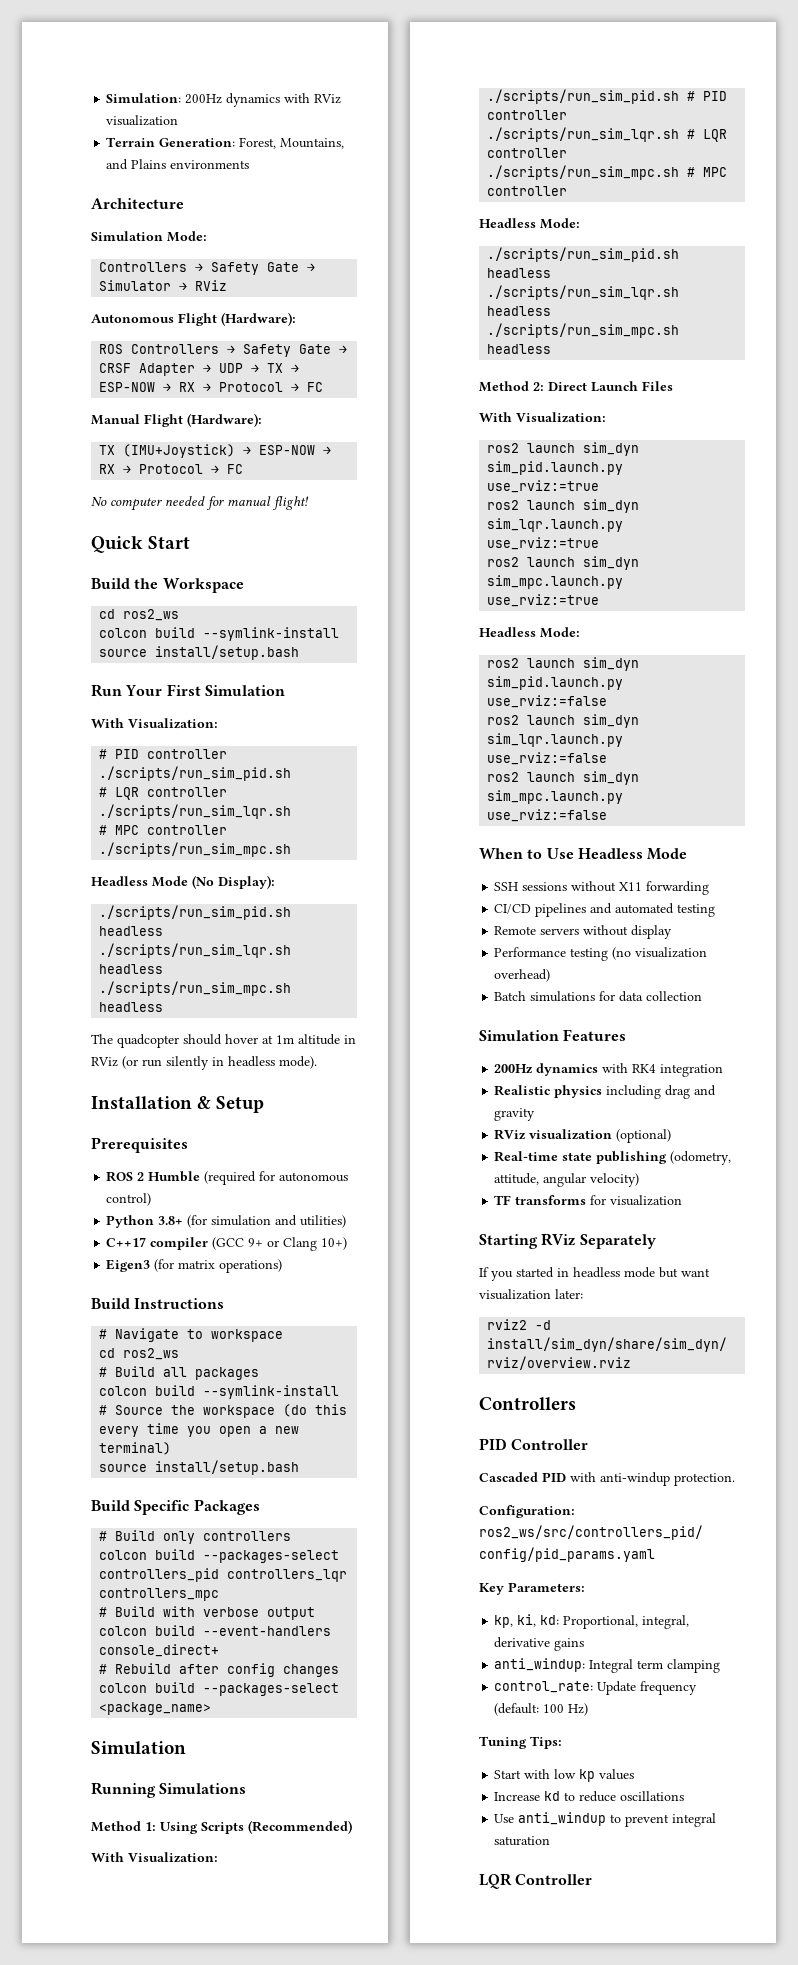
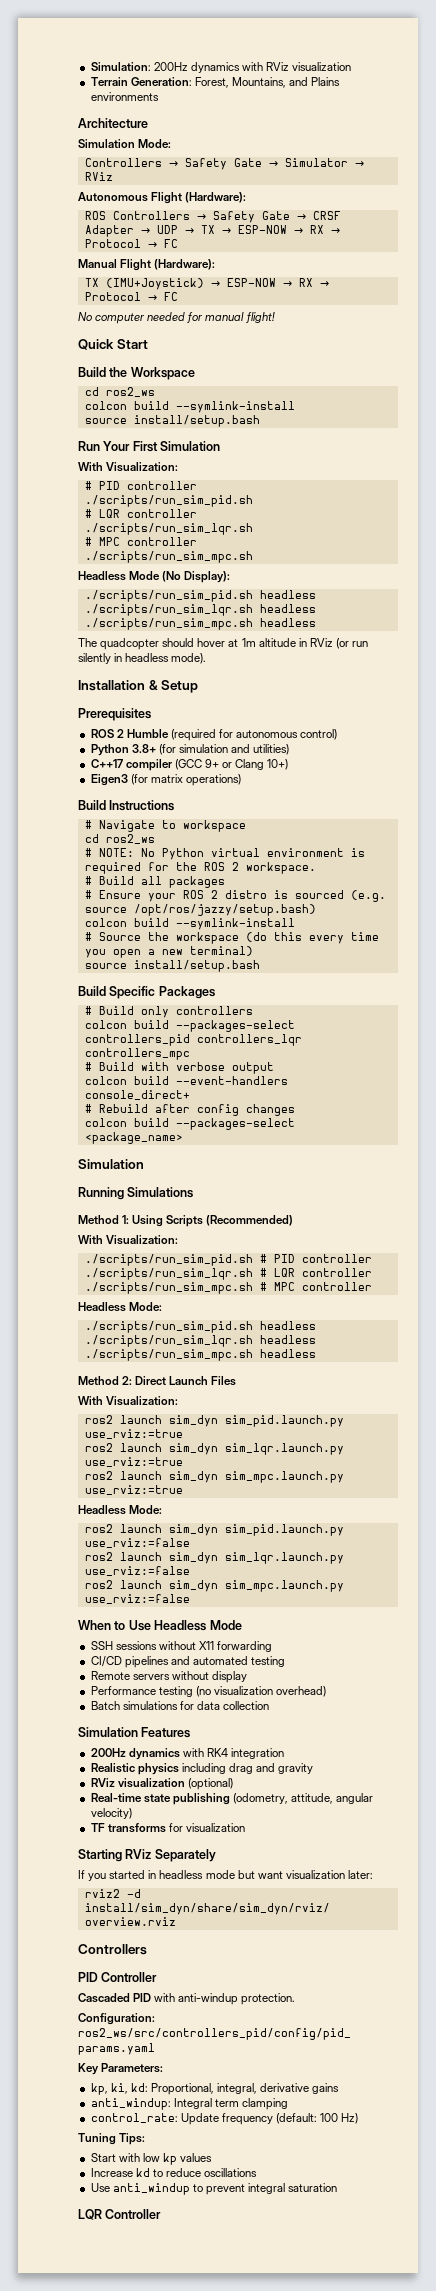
[115,1366,260,1380] Build all packages -> [98,848,365,860] [84,862,316,874] [84,876,225,888] [84,890,386,902] [84,904,316,916] NOTE: No Python virtual environment is required for the ROS 2 workspace. // # Build all packages // # Ensure your ROS 2 distro is sourced (e.g. source /opt/ros/jazzy/setup.bash)

